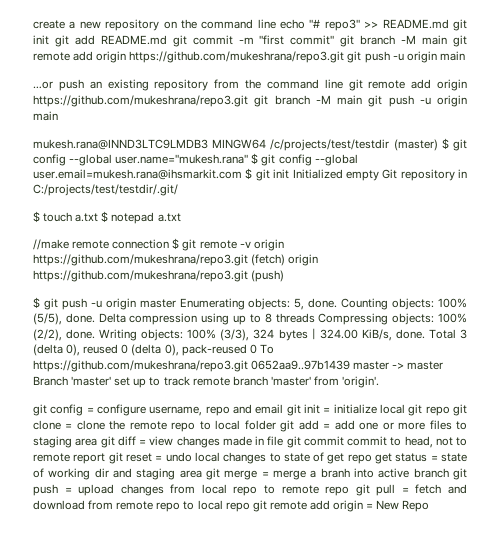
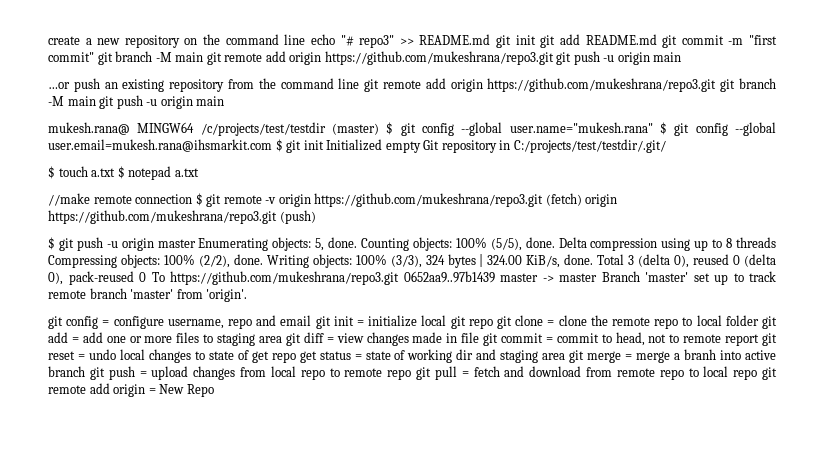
[33,139,208,150] mukesh.rana@INND3LTC9LMDB3 -> [48,122,130,135] mukesh.rana@
(344, 441) none -> [545,337,553,343] =

